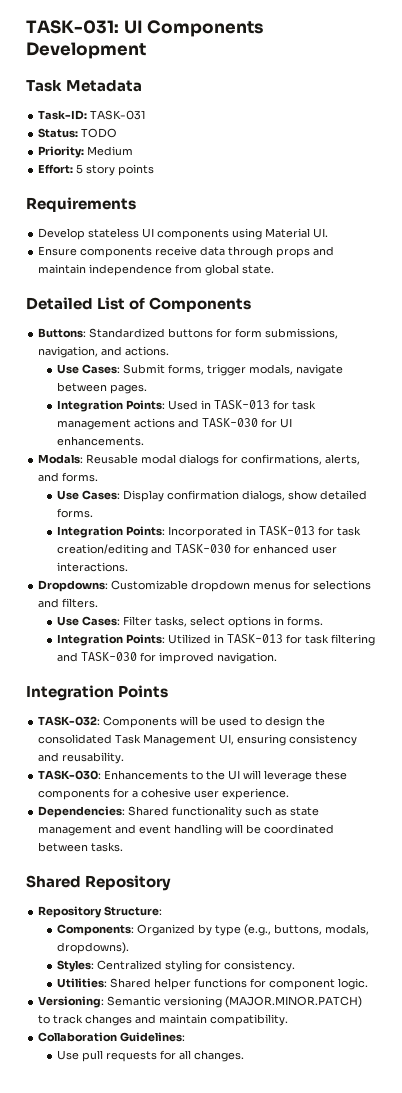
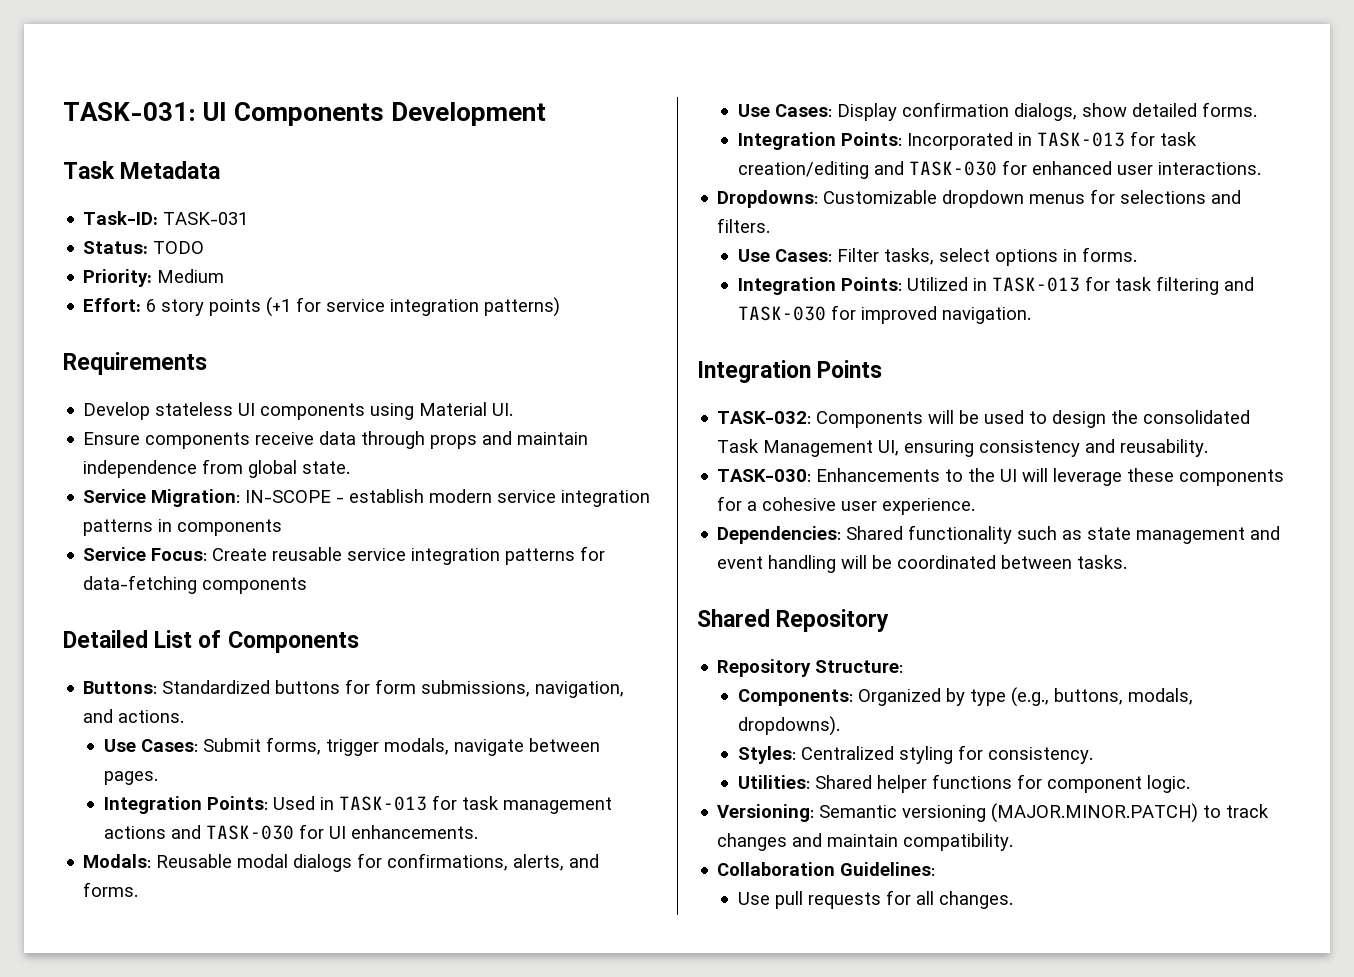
[76,164,84,174] 5 -> [146,299,157,312] 6
(155, 170) none -> [266,297,561,317] (+1 for service integration patterns)
(275, 269) none -> [83,489,651,507] [83,519,283,536] [83,546,606,565] [83,575,308,594] // Service Migration: IN-SCOPE - establish modern service integration patterns in components // Service Focus: Create reusable service integration patterns for data-fetching components

